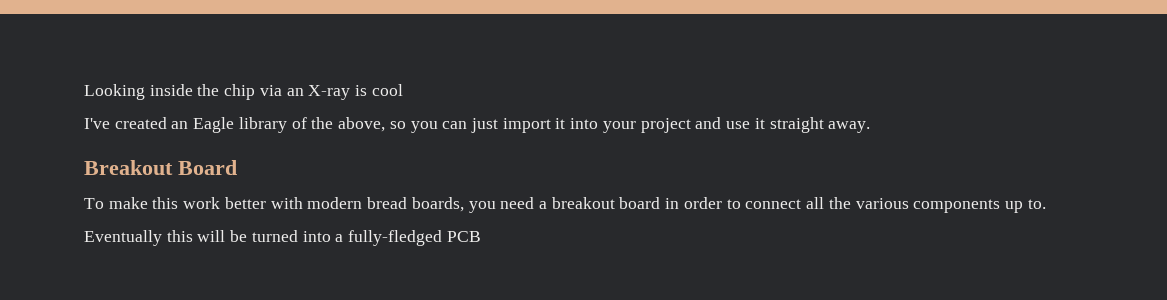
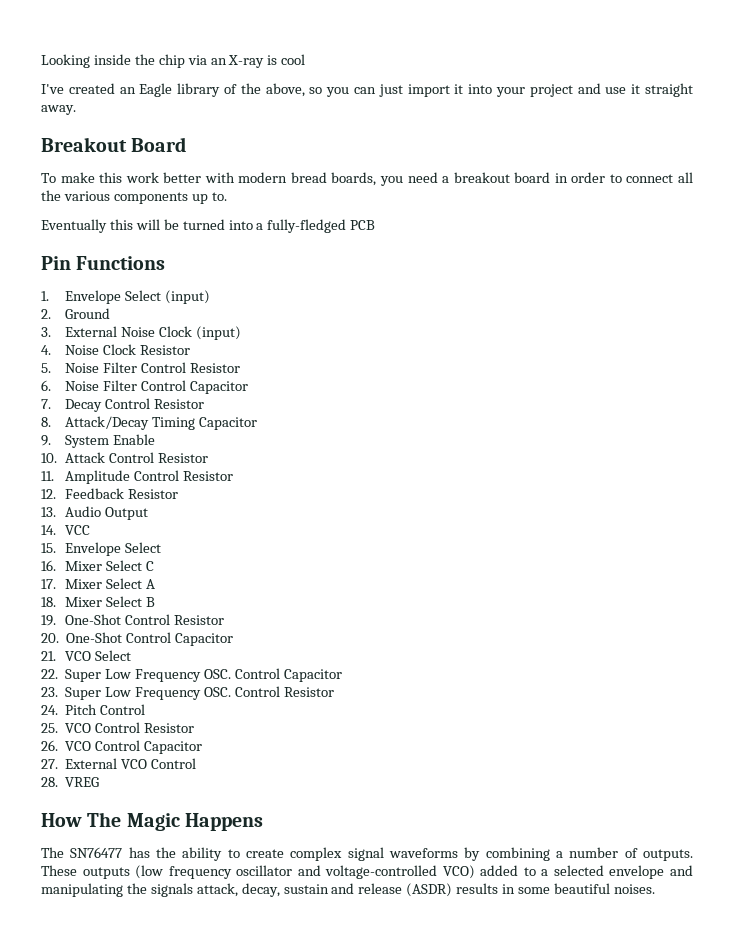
(481, 236) none -> [41,256,166,270] [41,290,210,304] [41,308,111,319] [41,326,241,340] [41,344,190,355] [41,362,240,373] [41,380,248,394] [41,398,204,412] [41,416,257,430] [41,434,155,448] [41,452,208,463] [41,470,233,484] [41,488,178,499] [41,506,148,520] [41,525,91,535] [41,542,161,556] [41,560,154,571] [41,578,155,589] [41,596,155,607] [41,614,224,626] [41,632,234,646] [41,650,131,661] [41,668,342,682] [41,686,334,700] [41,704,146,715] [41,722,195,733] [41,740,203,754] [41,758,197,769] [41,777,100,787] [41,812,263,831] [41,847,694,861] [41,865,694,879] [41,883,655,897] // Pin Functions // 1. Envelope Select (input) // 2. Ground // 3. External Noise Clock (input) // 4. Noise Clock Resistor // 5. Noise Filter Control Resistor // 6. Noise Filter Control Capacitor // 7. Decay Control Resistor // 8. Attack/Decay Timing Capacitor // 9. System Enable // 10. Attack Control Resistor // 11. Amplitude Control Resistor // 12. Feedback Resistor // 13. Audio Output // 14. VCC // 15. Envelope Select // 16. Mixer Select C // 17. Mixer Select A // 18. Mixer Select B // 19. One-Shot Control Resistor // 20. One-Shot Control Capacitor // 21. VCO Select // 22. Super Low Frequency OSC. Control Capacitor // 23. Super Low Frequency OSC. Control Resistor // 24. Pitch Control // 25. VCO Control Resistor // 26. VCO Control Capacitor // 27. External VCO Control // 28. VREG // How The Magic Happens // The SN76477 has the ability to create complex signal waveforms by combining a number of outputs. These outputs (low frequency oscillator and voltage-controlled VCO) added to a selected envelope and manipulating the signals attack, decay, sustain and release (ASDR) results in some beautiful noises.

